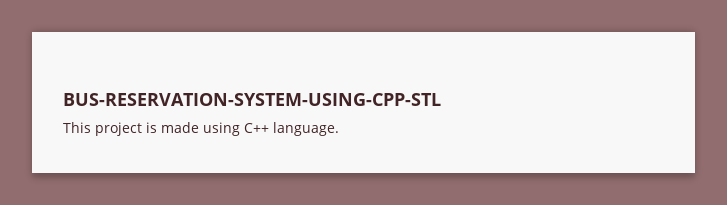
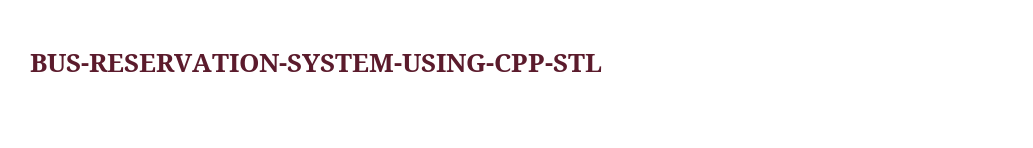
[63,122,339,136] // This project is made using C++ language. -> (602, 63) none

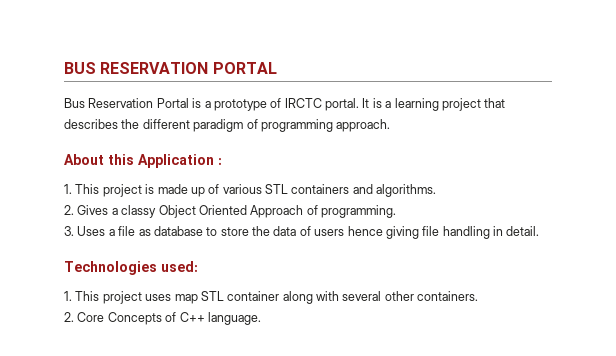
[30,54,602,72] BUS-RESERVATION-SYSTEM-USING-CPP-STL -> [64,62,277,74] [64,98,506,111] [64,119,391,132] [64,154,222,168] [64,184,437,197] [64,205,396,218] [64,226,540,239] [64,261,198,275] [64,291,479,304] [64,312,261,325] BUS RESERVATION PORTAL // Bus Reservation Portal is a prototype of IRCTC portal. It is a learning project that describes the different paradigm of programming approach. // About this Application : // 1. This project is made up of various STL containers and algorithms. // 2. Gives a classy Object Oriented Approach of programming. // 3. Uses a file as database to store the data of users hence giving file handling in detail. // Technologies used: // 1. This project uses map STL container along with several other containers. // 2. Core Concepts of C++ language.

